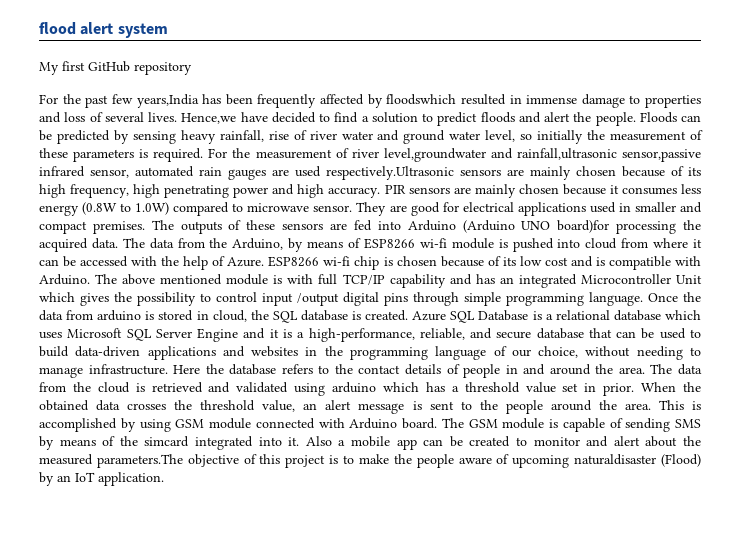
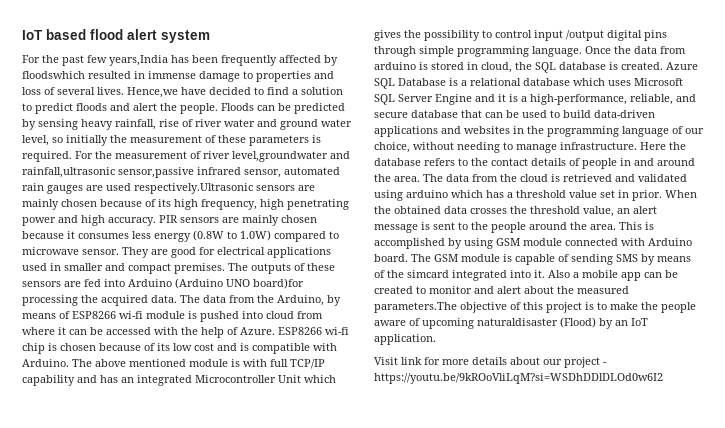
(39, 28) none -> [22,29,86,40] IoT based
[39,61,192,75] // My first GitHub repository -> (210, 36) none
(164, 479) none -> [374,357,607,368] [374,373,663,384] // Visit link for more details about our project - https://youtu.be/9kROoVliLqM?si=WSDhDDlDLOd0w6I2

